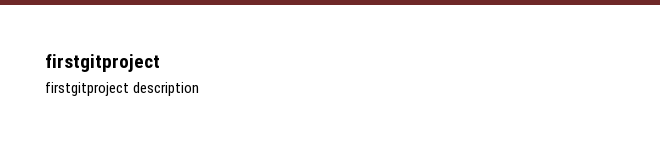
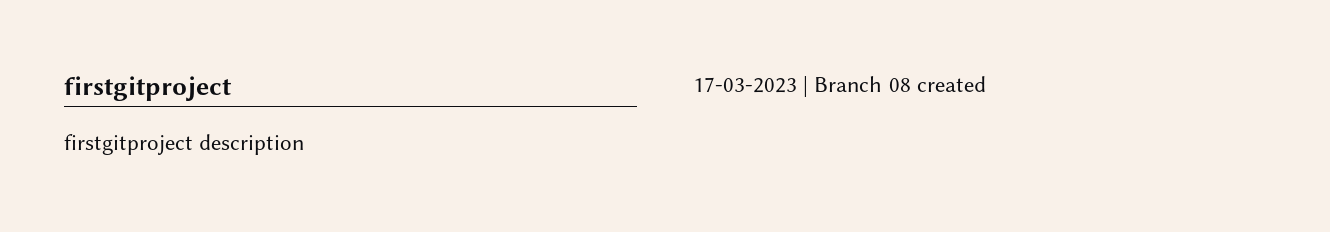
(200, 89) none -> [693,76,986,97] // 17-03-2023 | Branch 08 created

